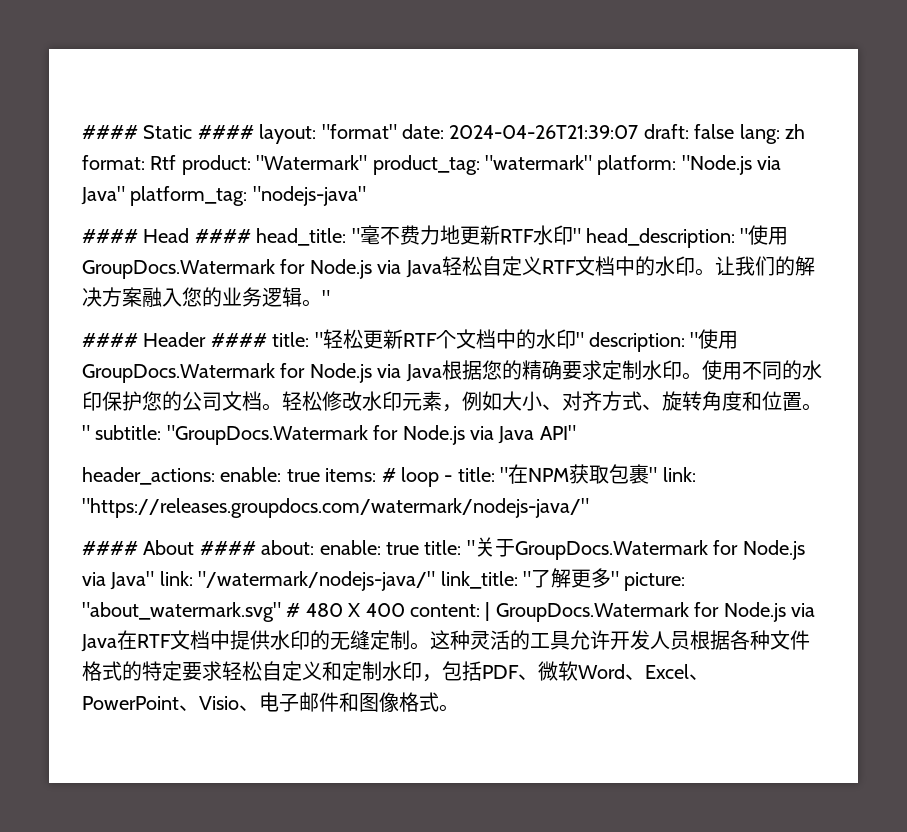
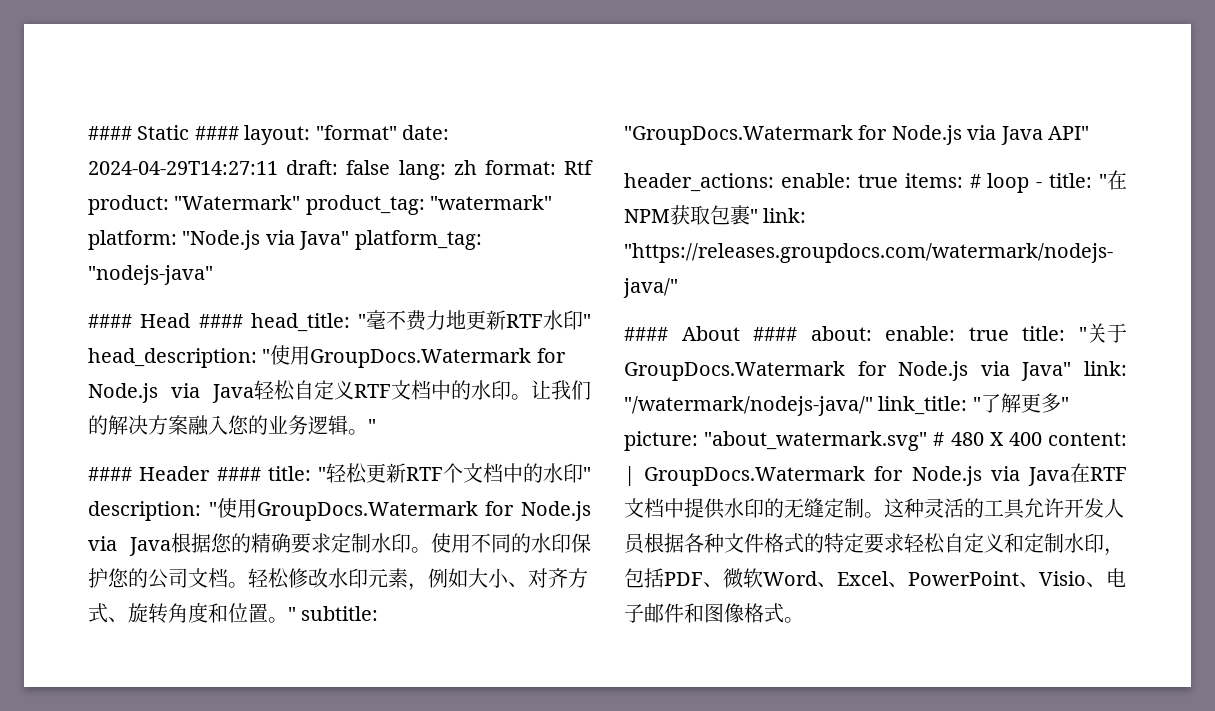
[449,125,639,139] 2024-04-26T21:39:07 -> [88,161,278,175] 2024-04-29T14:27:11

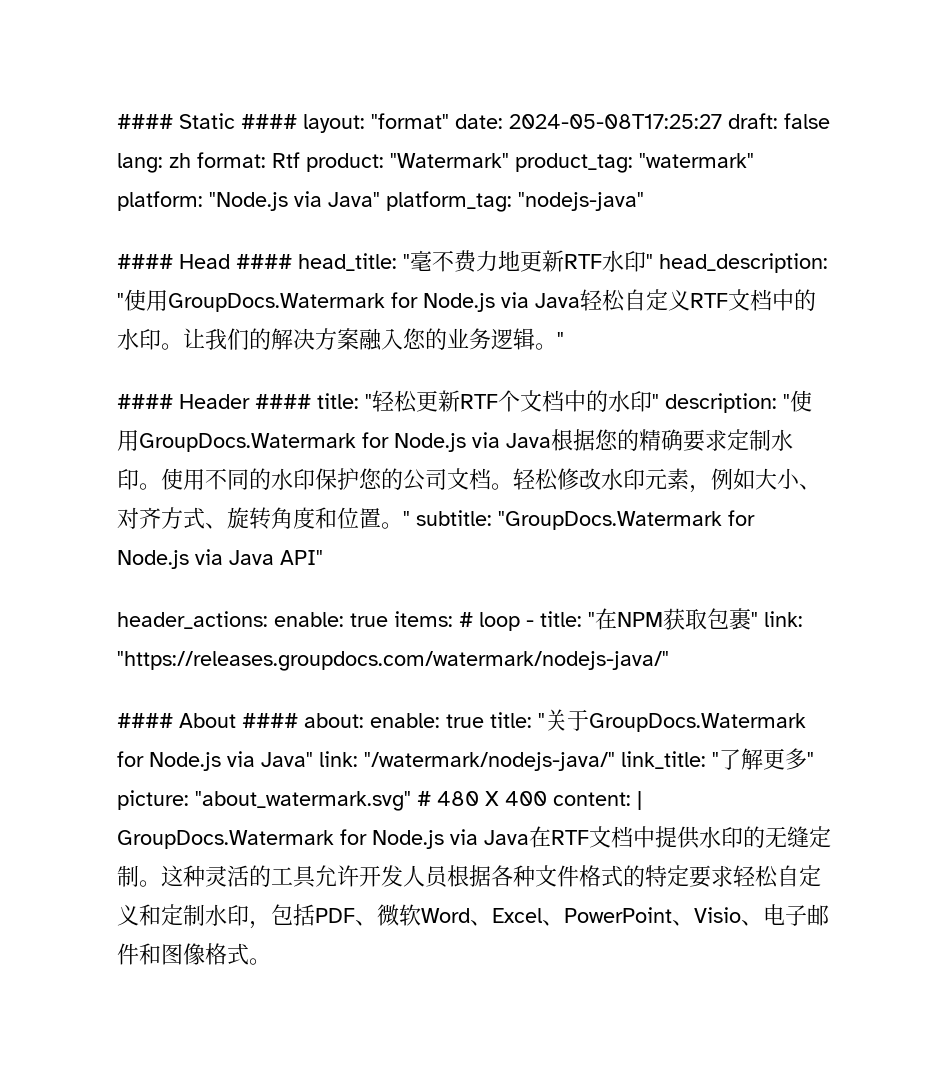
[88,161,278,175] 2024-04-29T14:27:11 -> [509,114,722,129] 2024-05-08T17:25:27

